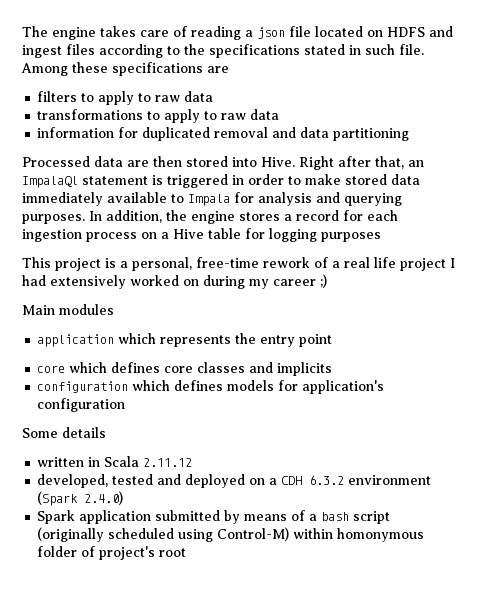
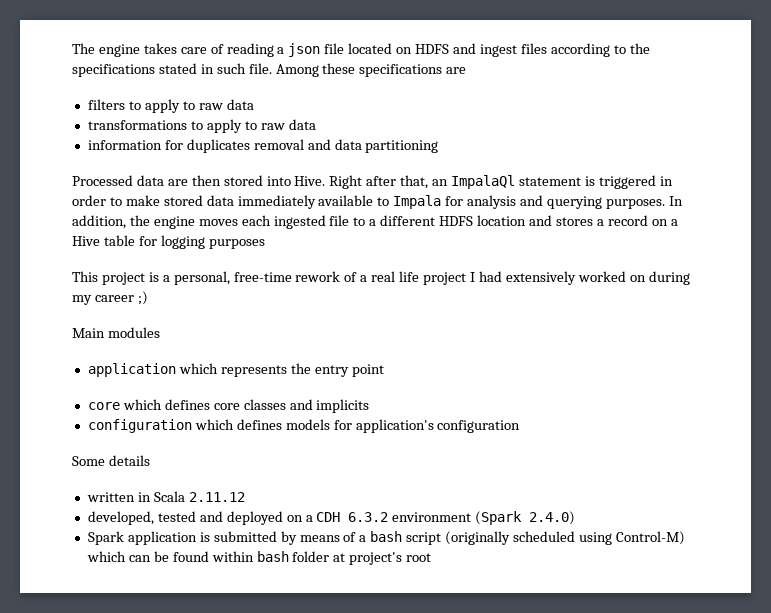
[142,127,211,141] duplicated -> [186,139,250,153] duplicates
[239,210,398,221] [22,229,137,242] stores a record for each ingestion process -> [198,215,648,229] moves each ingested file to a different HDFS location and stores a record
(152, 517) none -> [199,532,210,542] is
[293,528,425,542] [37,546,96,557] within homonymous folder of -> [86,551,346,562] which can be found within bash folder at

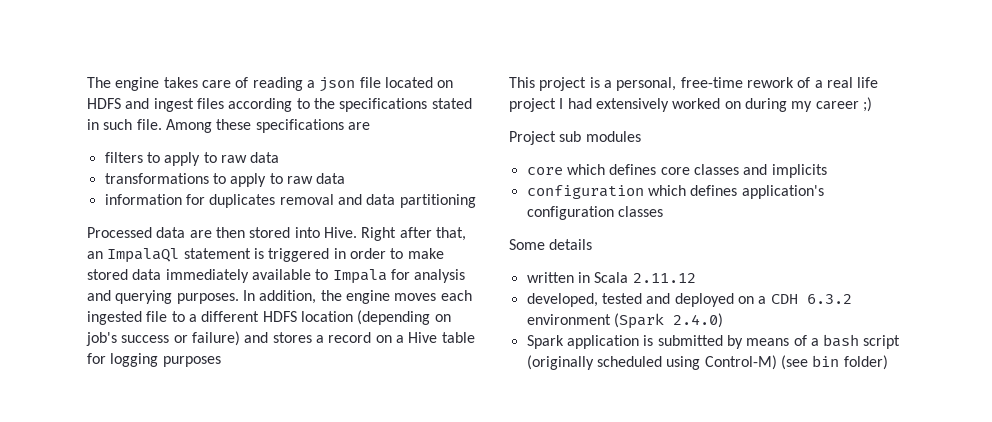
(527, 220) none -> [357,310,451,325] [86,331,240,346] (depending on job's success or failure)
[72,328,105,338] Main -> [509,131,582,145] Project sub
[87,363,384,377] // application which represents the entry point -> (641, 136) none
[285,419,352,430] models for -> (738, 190) none
(521, 426) none -> [617,206,663,217] classes
[86,551,432,565] which can be found within bash folder at project's root -> [780,355,888,370] (see bin folder)

